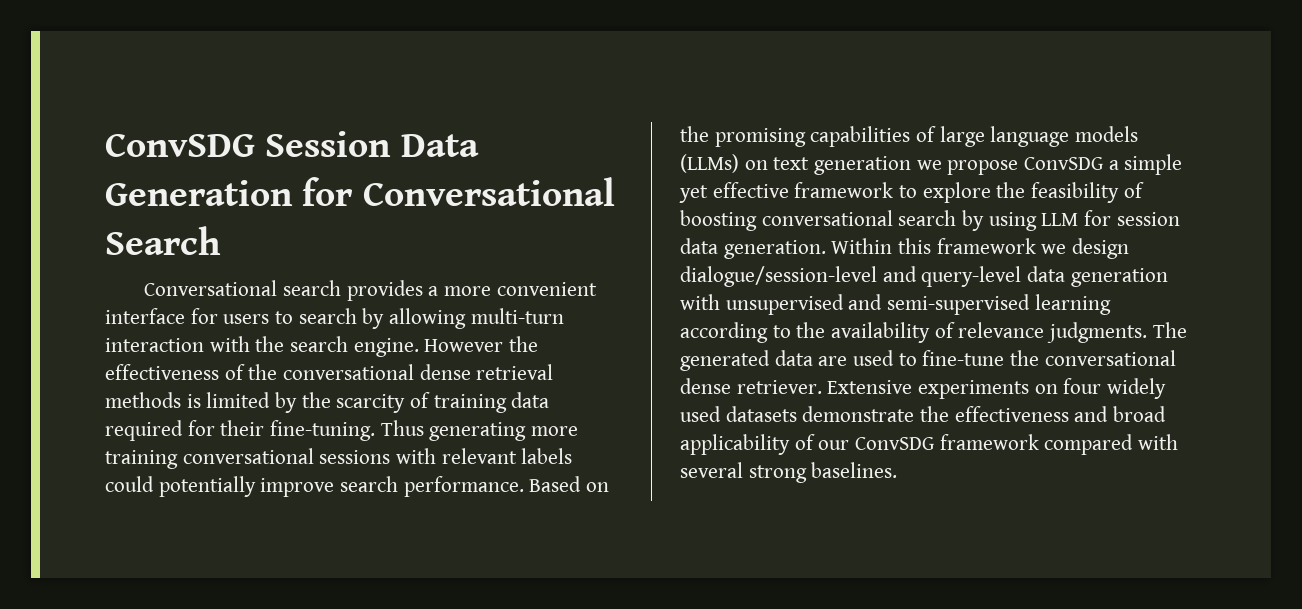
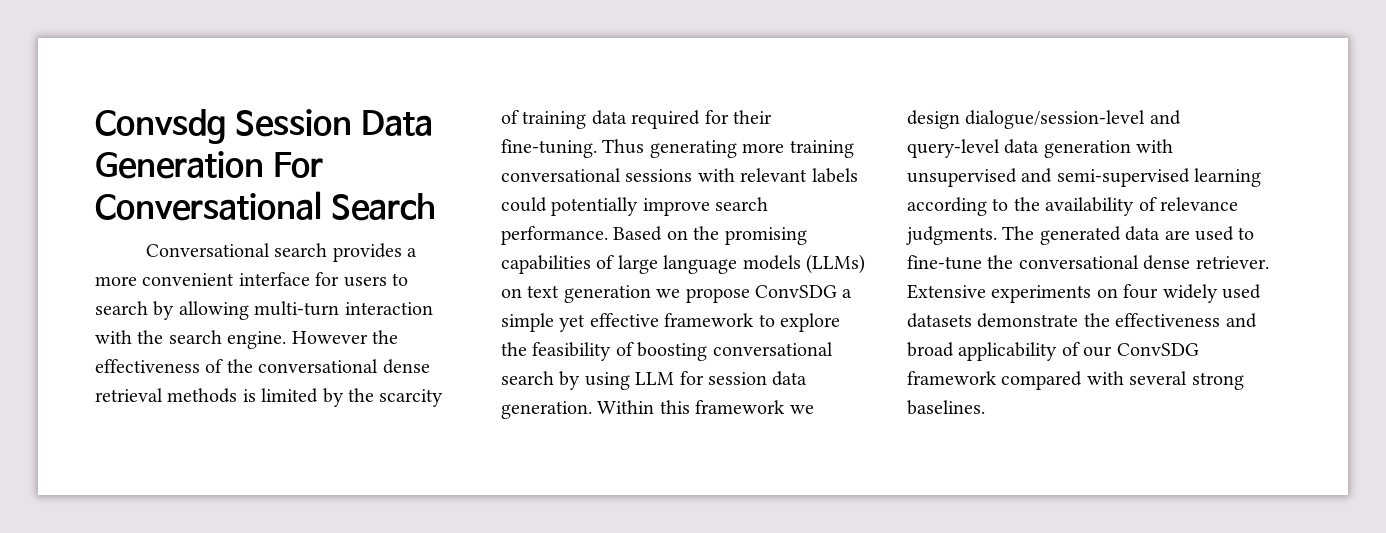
[105,133,255,157] ConvSDG -> [95,109,226,144] Convsdg
[302,177,353,206] for -> [272,152,323,178] For

